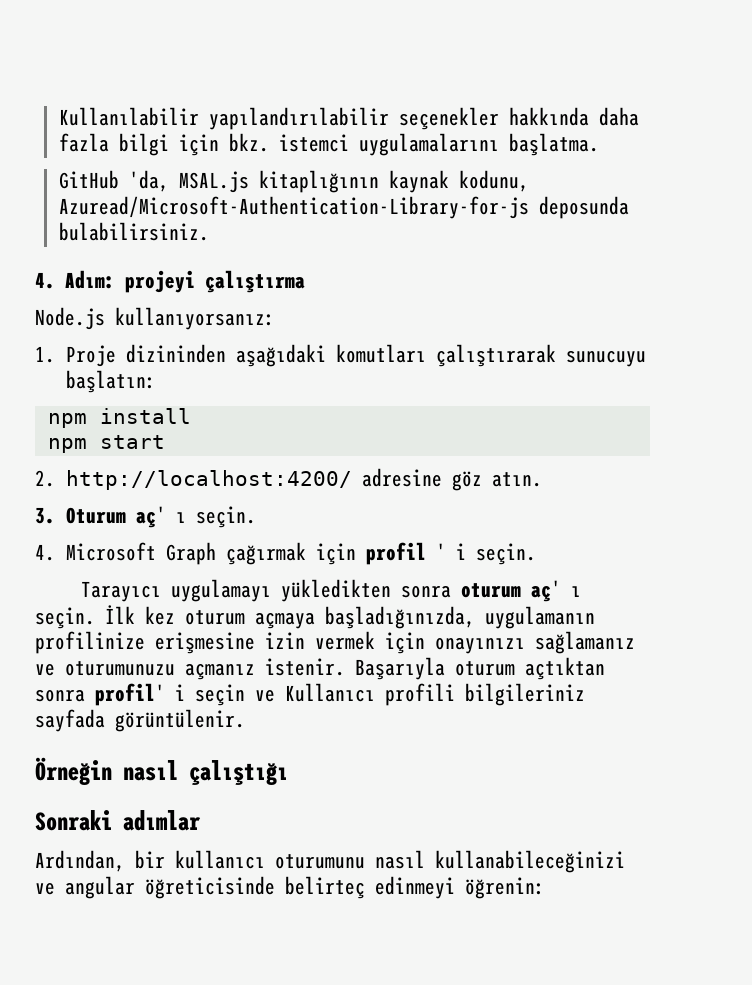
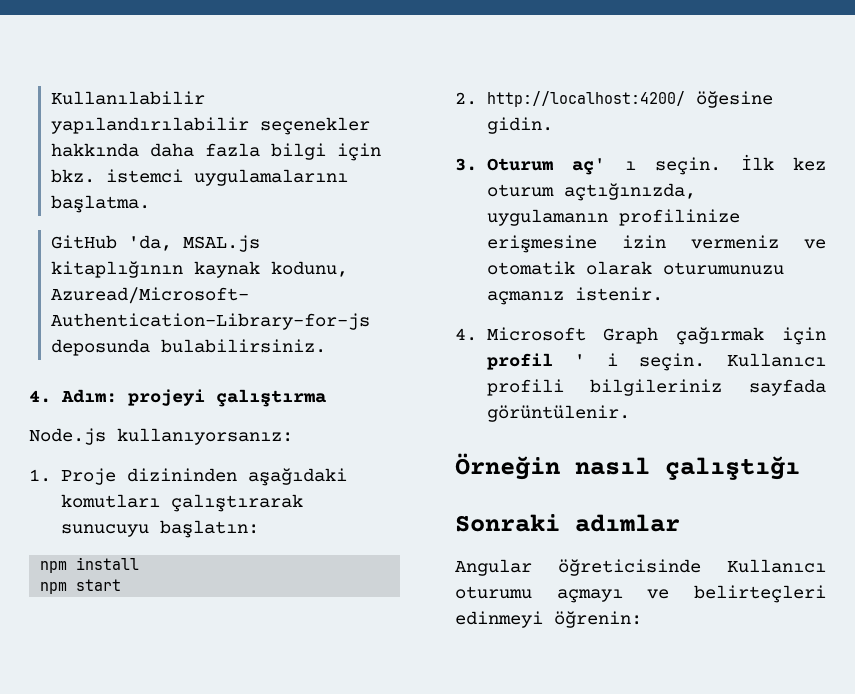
[361,468,542,491] adresine göz atın. -> [695,91,773,108] [486,117,553,134] öğesine gidin.
(256, 517) none -> [740,154,826,171] [486,183,696,201] [486,209,740,226] [486,235,826,253] [486,261,784,275] [486,287,663,305] İlk kez oturum açtığınızda, uygulamanın profilinize erişmesine izin vermeniz ve otomatik olarak oturumunuzu açmanız istenir.
[80,579,581,602] [35,605,595,629] [35,631,635,654] [35,657,605,680] [35,683,275,706] // Tarayıcı uygulamayı yükledikten sonra oturum aç' ı seçin. İlk kez oturum açmaya başladığınızda, uygulamanın profilinize erişmesine izin vermek için onayınızı sağlamanız ve oturumunuzu açmanız istenir. Başarıyla oturum açtıktan sonra profil' i seçin ve -> (706, 362) none
[35,850,625,873] [35,876,365,899] Ardından, bir kullanıcı oturumunu nasıl kullanabileceğinizi ve angular öğreticisinde belirteç -> [455,559,826,576] [455,585,826,603] Angular öğreticisinde Kullanıcı oturumu açmayı ve belirteçleri

